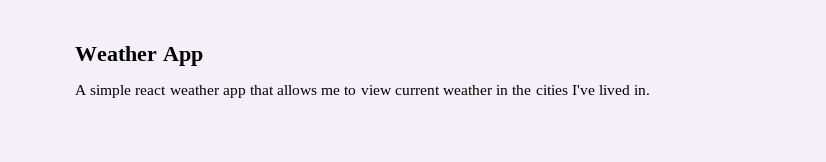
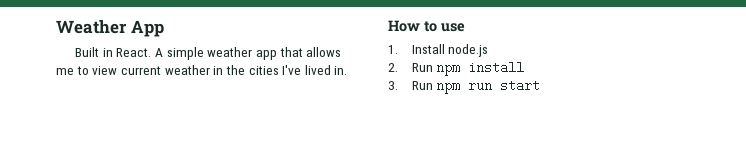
(203, 56) none -> [75,47,152,57] Built in React.
[135,86,167,95] react -> (204, 53) none
(651, 90) none -> [388,20,465,32] [388,44,489,57] [388,61,525,76] [388,79,541,94] // How to use // 1. Install node.js // 2. Run npm install // 3. Run npm run start

